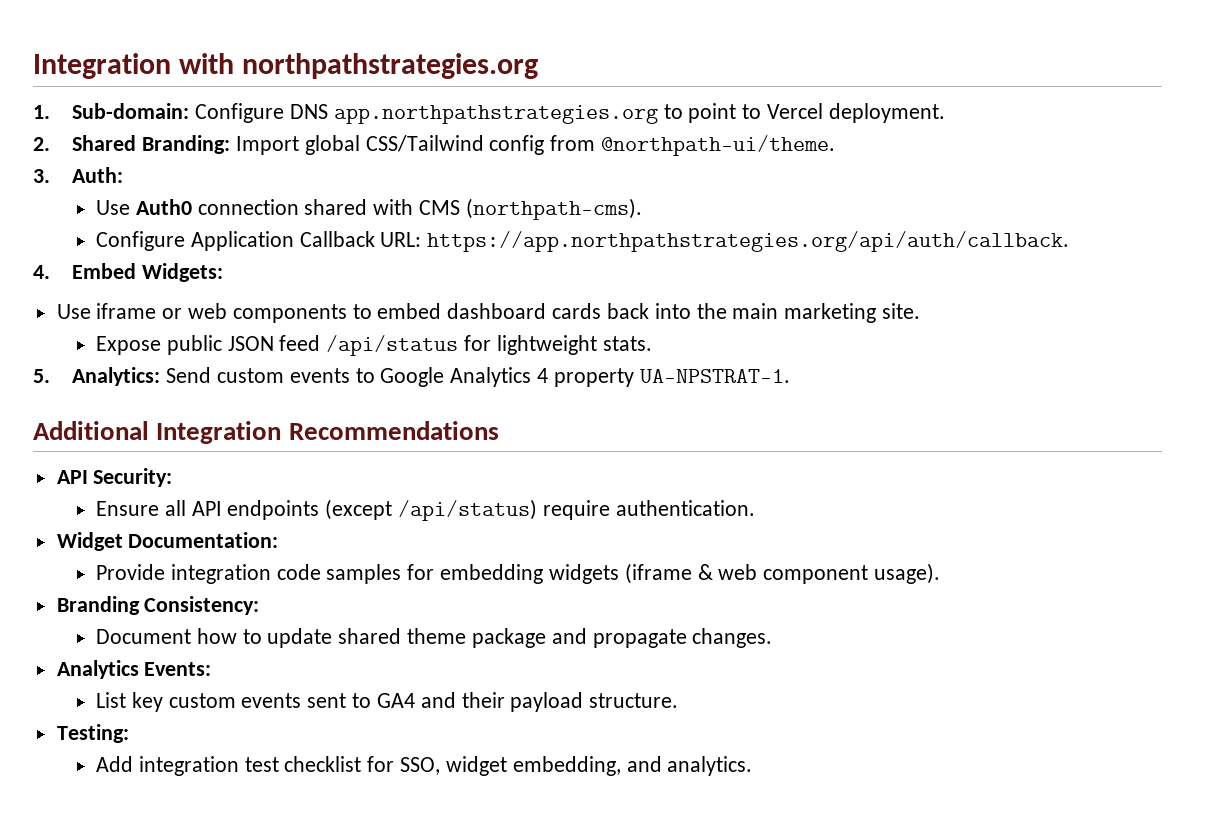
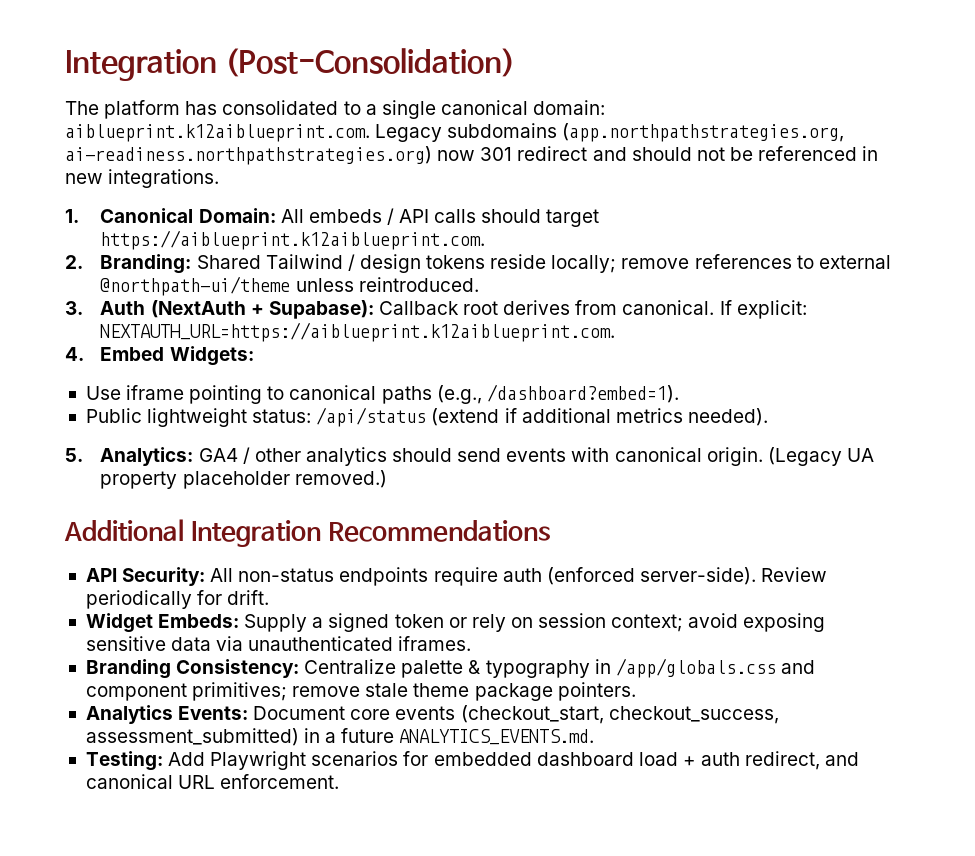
[33,53,539,79] [33,103,945,124] [33,135,836,156] [33,167,124,183] [96,198,642,220] [96,231,1070,252] Integration with northpathstrategies.org // 1. Sub-domain: Configure DNS app.northpathstrategies.org to point to Vercel deployment. // 2. Shared Branding: Import global CSS/Tailwind config from @northpath-ui/theme. // 3. Auth: // Use Auth0 connection shared with CMS (northpath-cms). // Configure Application Callback URL: https://app.northpathstrategies.org/api/auth/callback. -> [65,48,516,81] [65,100,606,119] [65,123,845,142] [65,146,879,165] [65,169,220,188] [65,208,600,227] [100,230,486,250] [65,254,891,274] [100,276,479,296] [65,300,807,319] [100,322,616,342] Integration (Post-Consolidation) // The platform has consolidated to a single canonical domain: aiblueprint.k12aiblueprint.com. Legacy subdomains (app.northpathstrategies.org, ai-readiness.northpathstrategies.org) now 301 redirect and should not be referenced in new integrations. // 1. Canonical Domain: All embeds / API calls should target https://aiblueprint.k12aiblueprint.com. // 2. Branding: Shared Tailwind / design tokens reside locally; remove references to external @northpath-ui/theme unless reintroduced. // 3. Auth (NextAuth + Supabase): Callback root derives from canonical. If explicit: NEXTAUTH_URL=https://aiblueprint.k12aiblueprint.com.
[162,303,920,323] [96,335,652,356] [33,367,790,387] or web components to embed dashboard cards back into the main marketing site. // Expose public JSON feed /api/status for lightweight stats. // 5. Analytics: Send custom events to Google Analytics 4 property UA-NPSTRAT-1. -> [189,384,679,404] [85,407,768,427] [65,447,874,466] [100,470,387,489] pointing to canonical paths (e.g., /dashboard?embed=1). // Public lightweight status: /api/status (extend if additional metrics needed). // 5. Analytics: GA4 / other analytics should send events with canonical origin. (Legacy UA property placeholder removed.)
[96,499,755,521] [56,532,279,551] [96,563,940,584] [56,596,260,615] [96,628,773,648] [56,660,212,679] [96,692,679,712] [56,724,129,743] [96,756,753,776] // Ensure all API endpoints (except /api/status) require authentication. // Widget Documentation: // Provide integration code samples for embedding widgets (iframe & web component usage). // Branding Consistency: // Document how to update shared theme package and propagate changes. // Analytics Events: // List key custom events sent to GA4 and their payload structure. // Testing: // Add integration test checklist for SSO, widget embedding, and analytics. -> [210,567,828,586] [85,590,270,609] [85,613,826,633] [85,636,472,651] [85,658,815,679] [85,682,636,701] [85,705,779,724] [85,728,595,746] [85,751,860,771] [85,774,340,789] All non-status endpoints require auth (enforced server-side). Review periodically for drift. // Widget Embeds: Supply a signed token or rely on session context; avoid exposing sensitive data via unauthenticated iframes. // Branding Consistency: Centralize palette & typography in /app/globals.css and component primitives; remove stale theme package pointers. // Analytics Events: Document core events (checkout_start, checkout_success, assessment_submitted) in a future ANALYTICS_EVENTS.md. // Testing: Add Playwright scenarios for embedded dashboard load + auth redirect, and canonical URL enforcement.

